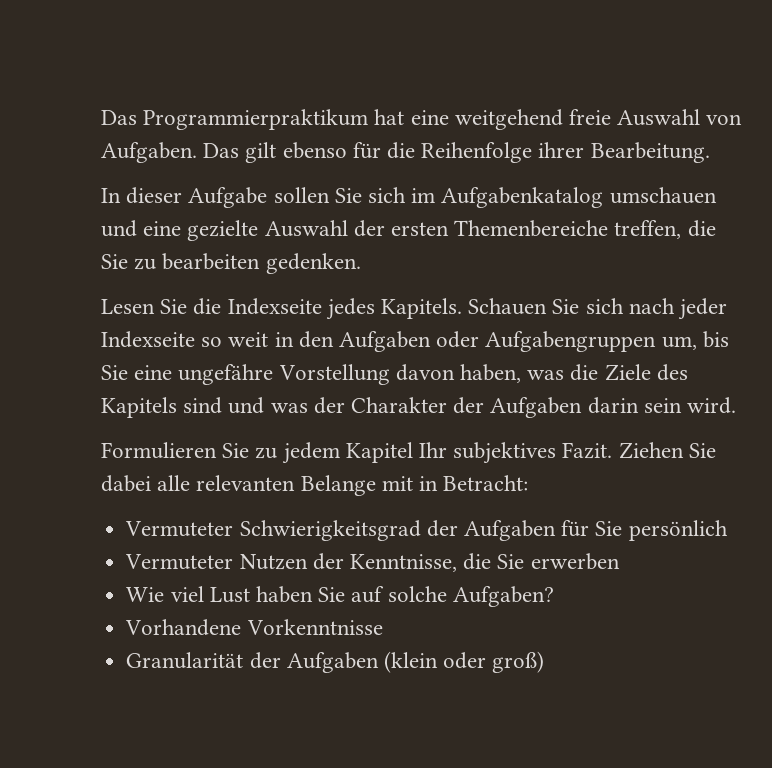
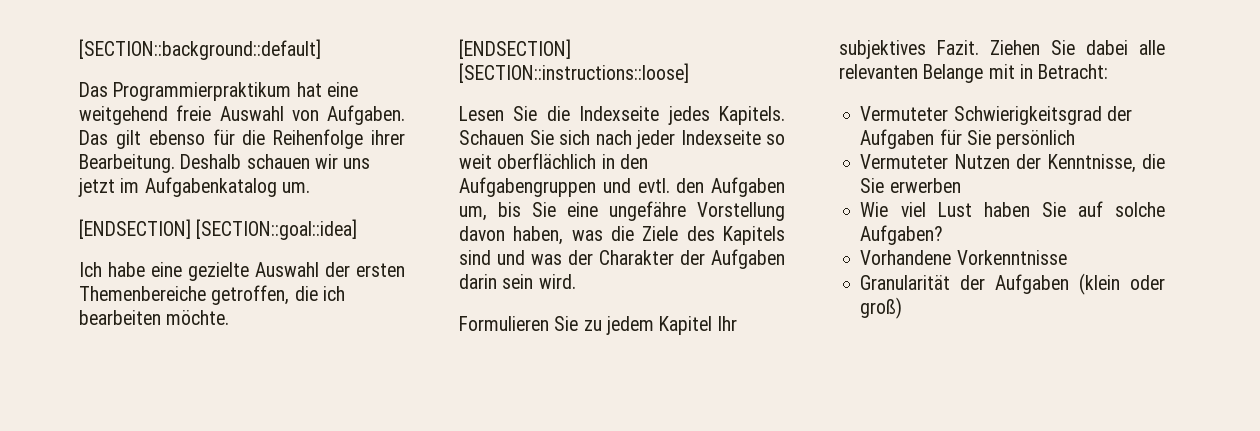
(101, 117) none -> [79,39,321,60] [SECTION::background::default] //
[101,187,717,208] [101,220,137,237] // In dieser Aufgabe sollen Sie sich im Aufgabenkatalog umschauen und -> [180,154,371,169] [78,177,310,197] [79,219,358,240] [79,262,145,277] Deshalb schauen wir uns jetzt im Aufgabenkatalog um. // [ENDSECTION] [SECTION::goal::idea] // Ich habe
[614,220,716,239] [101,253,361,274] treffen, die Sie zu bearbeiten gedenken. -> [211,285,345,305] [79,310,230,325] [459,39,571,59] [459,63,689,83] getroffen, die ich bearbeiten möchte. // [ENDSECTION] [SECTION::instructions::loose]
(269, 339) none -> [497,153,597,169] oberflächlich
[339,331,657,352] Aufgaben oder Aufgabengruppen -> [459,177,785,197] Aufgabengruppen und evtl. den Aufgaben

